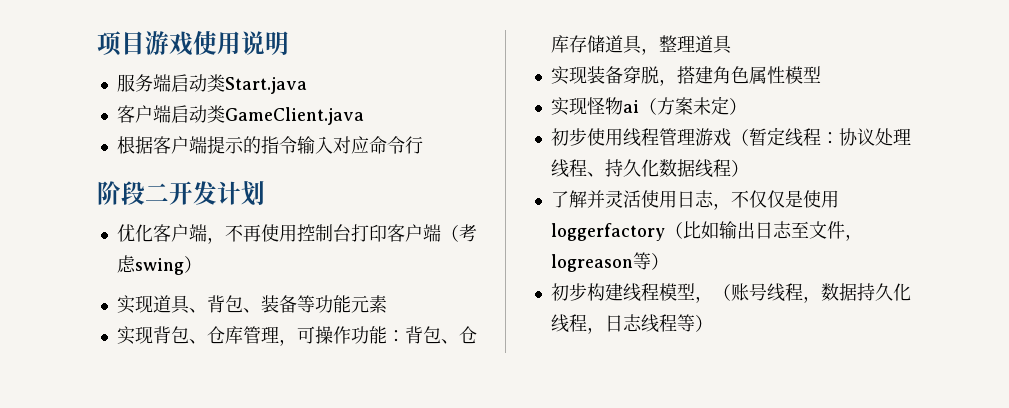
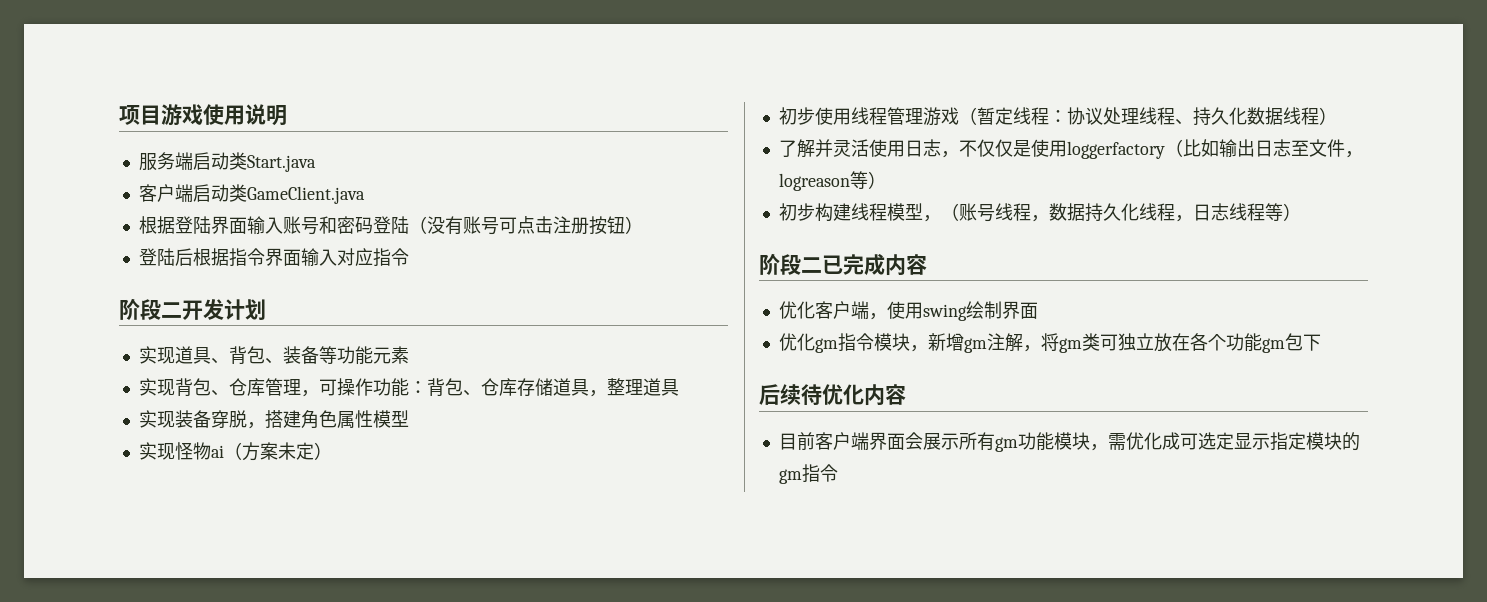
[152,136,297,154] 客户端提示的指令 -> [174,216,643,235] [138,248,301,267] 登陆界面输入账号和密码登陆（没有账号可点击注册按钮） // 登陆后根据指令界面
[368,136,423,154] 命令行 -> [372,248,409,267] 指令
[116,224,477,244] [116,255,202,275] // 优化客户端，不再使用控制台打印客户端（考虑swing） -> (266, 309) none
(713, 323) none -> [759,253,927,276] [778,301,1038,321] [778,333,1321,353] [759,384,906,406] [778,432,1360,452] [778,464,838,484] // 阶段二已完成内容 // 优化客户端，使用swing绘制界面 // 优化gm指令模块，新增gm注解，将gm类可独立放在各个功能gm包下 // 后续待优化内容 // 目前客户端界面会展示所有gm功能模块，需优化成可选定显示指定模块的gm指令

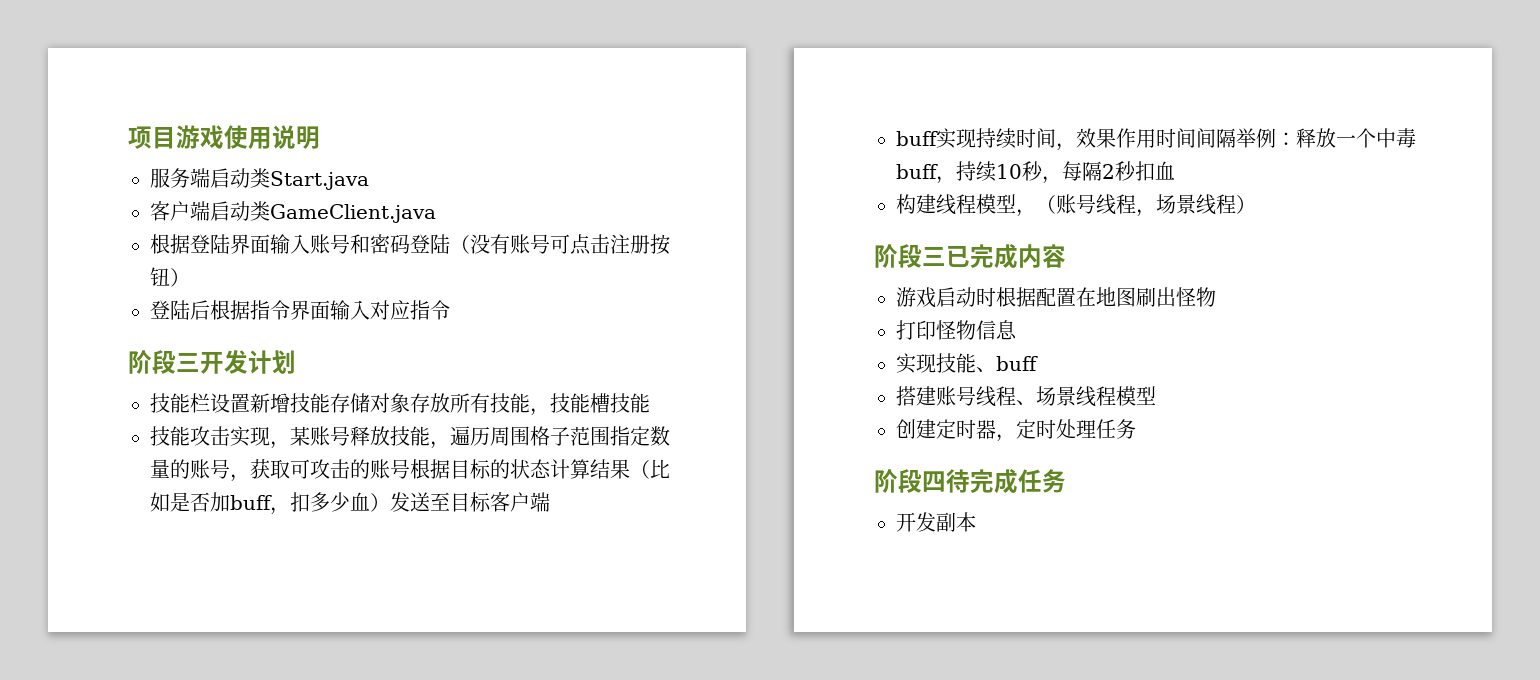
[161,302,182,318] 二 -> [176,353,200,372] 三
[138,346,409,365] [138,378,679,397] [138,410,409,429] [138,442,332,461] [778,107,1337,126] [778,139,1363,159] [778,171,886,191] [778,203,815,221] 实现道具、背包、装备等功能元素 // 实现背包、仓库管理，可操作功能：背包、仓库存储道具，整理道具 // 实现装备穿脱，搭建角色属性模型 // 实现怪物ai（方案未定） // 初步使用线程管理游戏（暂定线程：协议处理线程、持久化数据线程） // 了解并灵活使用日志，不仅仅是使用loggerfactory（比如输出日志至文件，logreason等） // 初步 -> [150,393,650,416] [150,426,670,449] [150,459,670,482] [150,492,550,515] [896,128,1416,151] [896,161,1175,184] 技能栏设置新增技能存储对象存放所有技能，技能槽技能 // 技能攻击实现，某账号释放技能，遍历周围格子范围指定数量的账号，获取可攻击的账号根据目标的状态计算结果（比如是否加buff，扣多少血）发送至目标客户端 // buff实现持续时间，效果作用时间间隔举例：释放一个中毒buff，持续10秒，每隔2秒扣血 //
[1048,203,1283,222] 数据持久化线程，日志线程等 -> [1156,194,1236,215] 场景线程
[801,257,822,273] 二 -> [922,247,946,266] 三
[778,301,1038,321] [778,333,1321,353] [759,384,906,406] [778,432,1360,452] [778,464,838,484] 优化客户端，使用swing绘制界面 // 优化gm指令模块，新增gm注解，将gm类可独立放在各个功能gm包下 // 后续待优化内容 // 目前客户端界面会展示所有gm功能模块，需优化成可选定显示指定模块的gm指令 -> [896,287,1216,308] [896,320,1017,340] [896,353,1038,374] [896,386,1156,407] [896,419,1136,442] [874,469,1066,494] [896,512,976,532] 游戏启动时根据配置在地图刷出怪物 // 打印怪物信息 // 实现技能、buff // 搭建账号线程、场景线程模型 // 创建定时器，定时处理任务 // 阶段四待完成任务 // 开发副本

